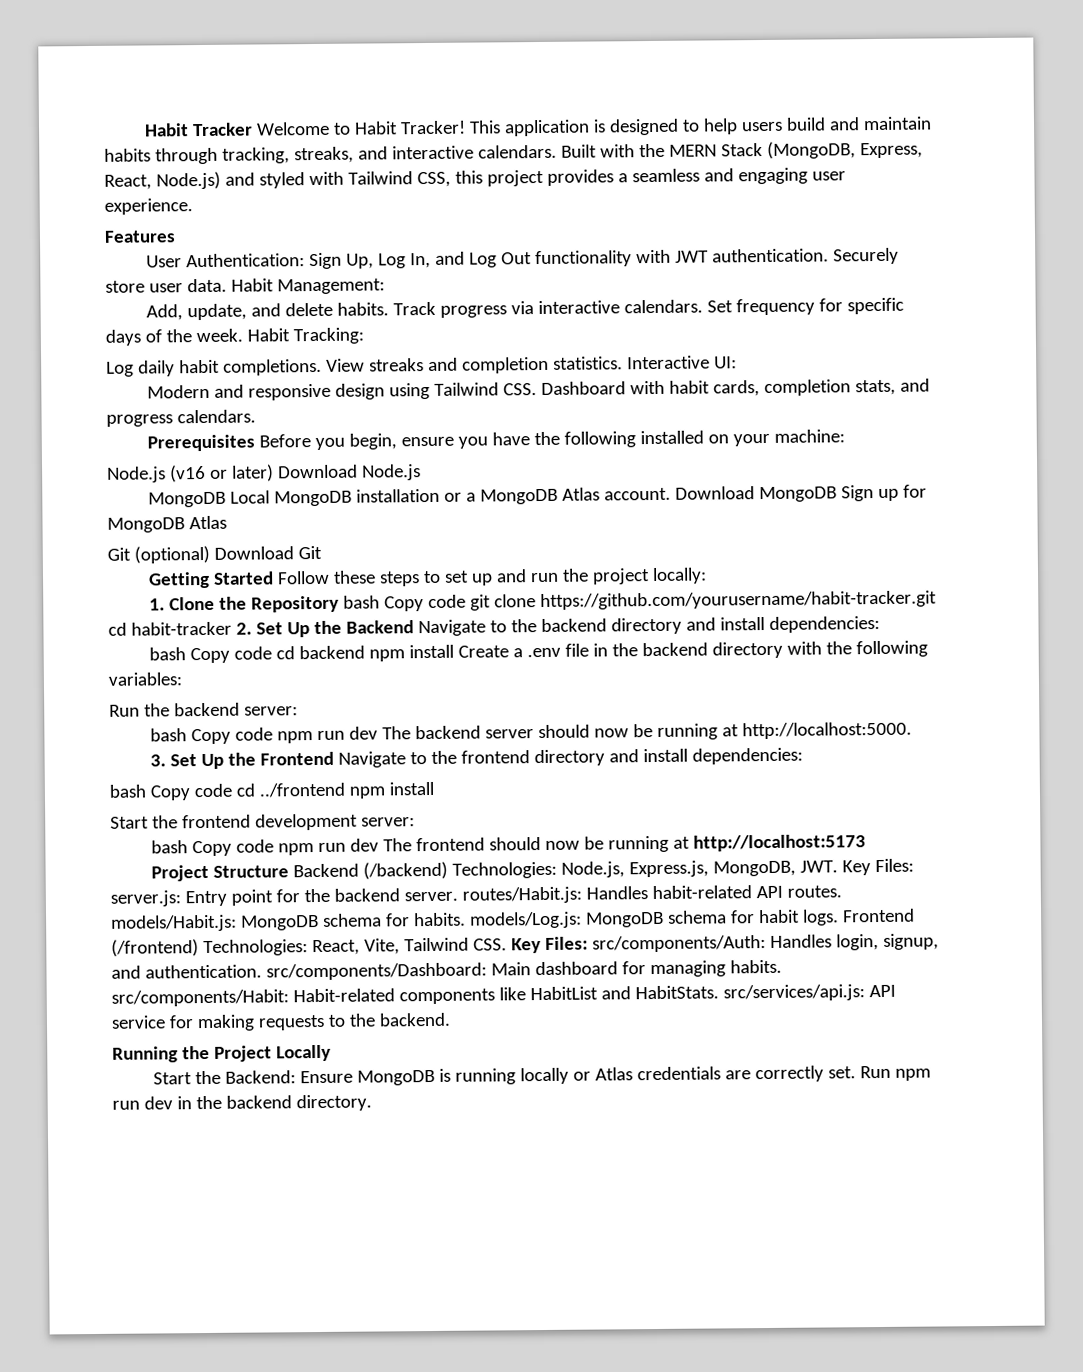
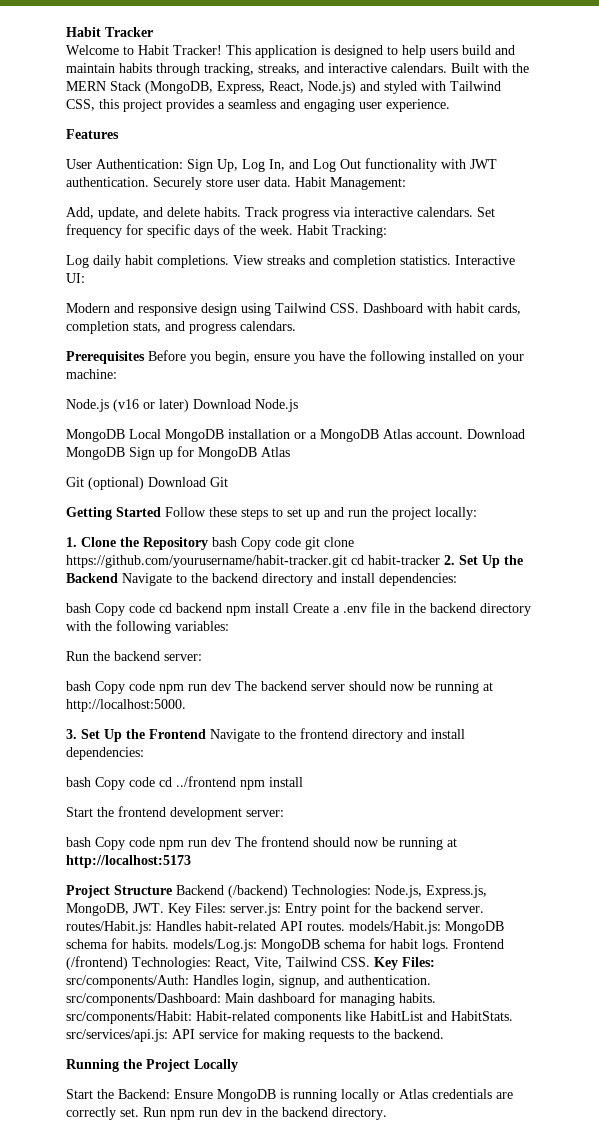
(254, 129) none -> (153, 32) //

